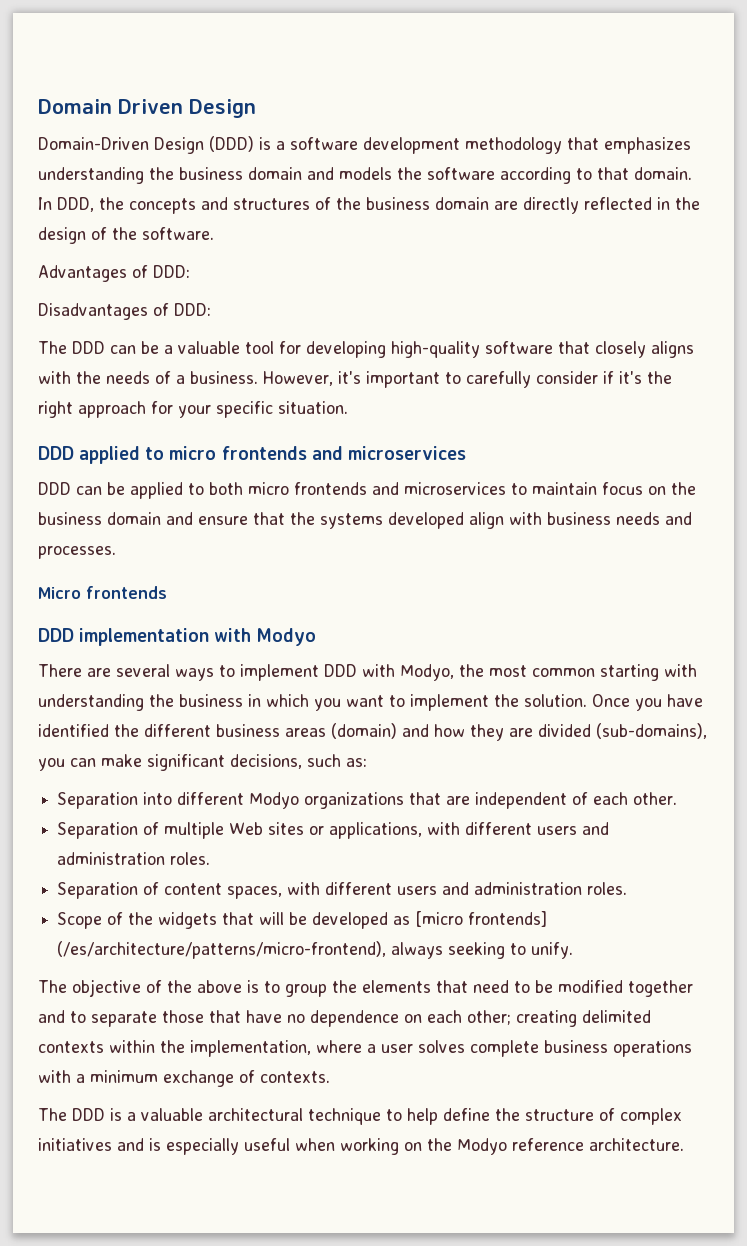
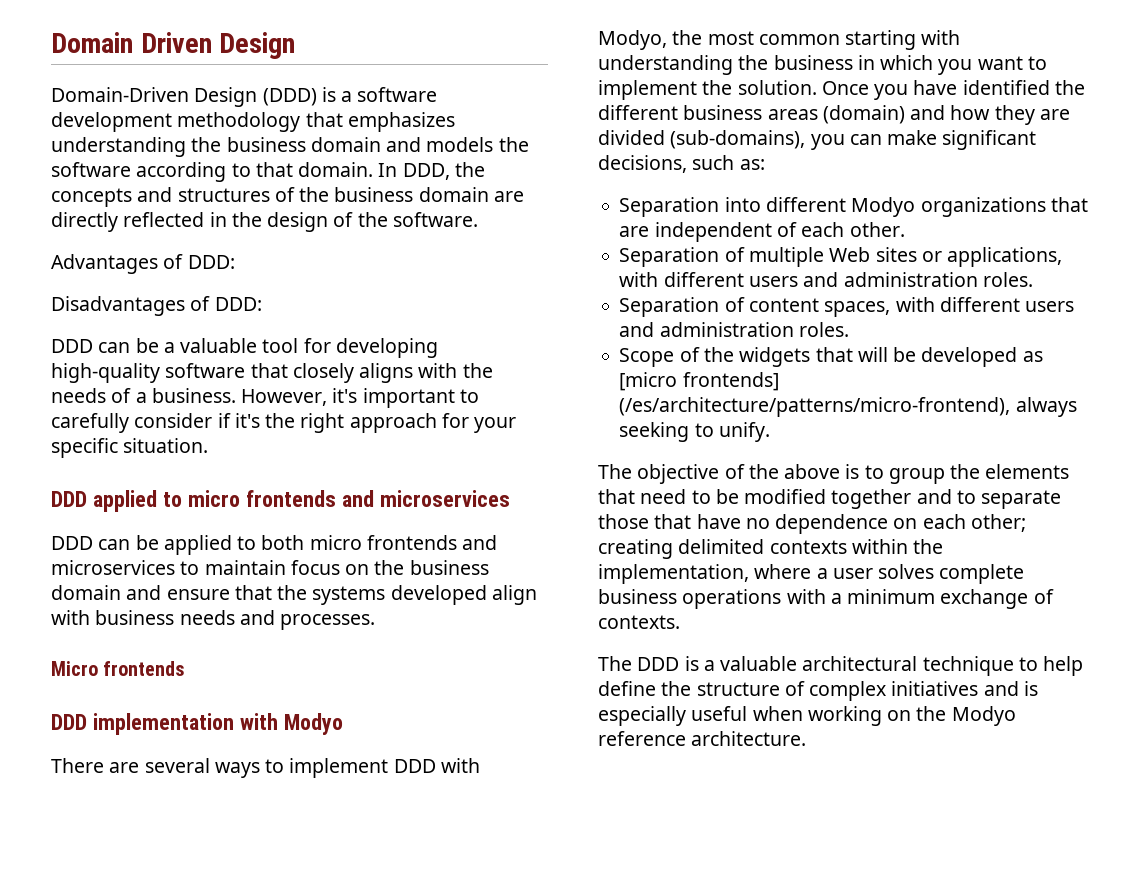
[38,341,67,354] The -> (262, 304) none

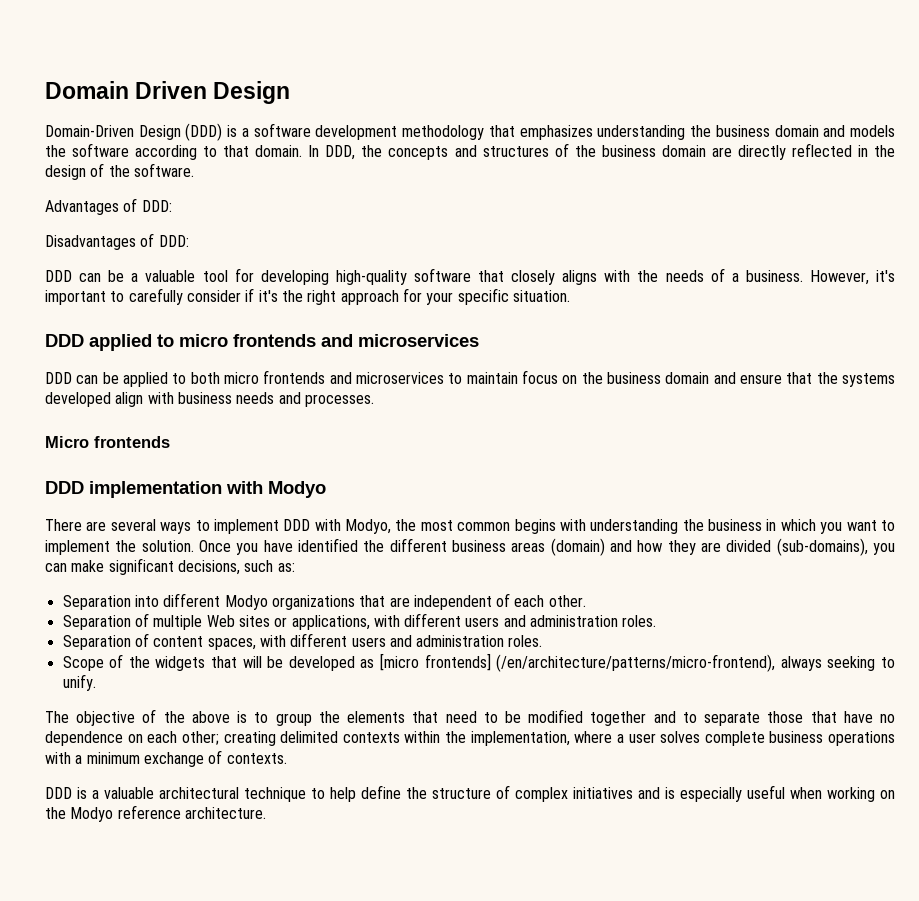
[845,30,917,50] starting -> [514,519,556,534] begins
[619,397,1011,417] (/es/architecture/patterns/micro-frontend), -> [496,654,776,672] (/en/architecture/patterns/micro-frontend),
[598,656,632,671] The -> (287, 758) none

